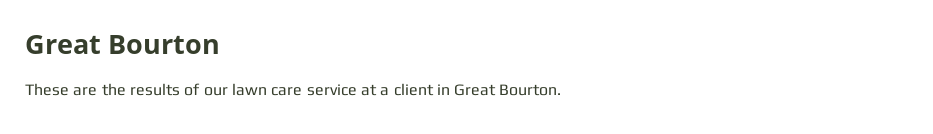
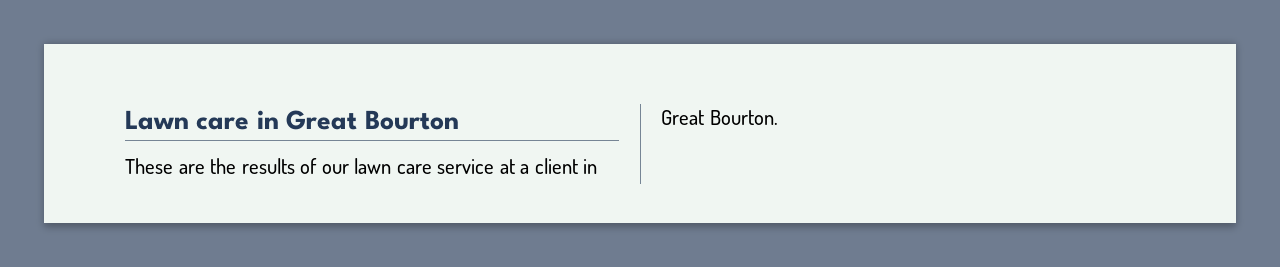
(25, 44) none -> [125,110,279,130] Lawn care in

